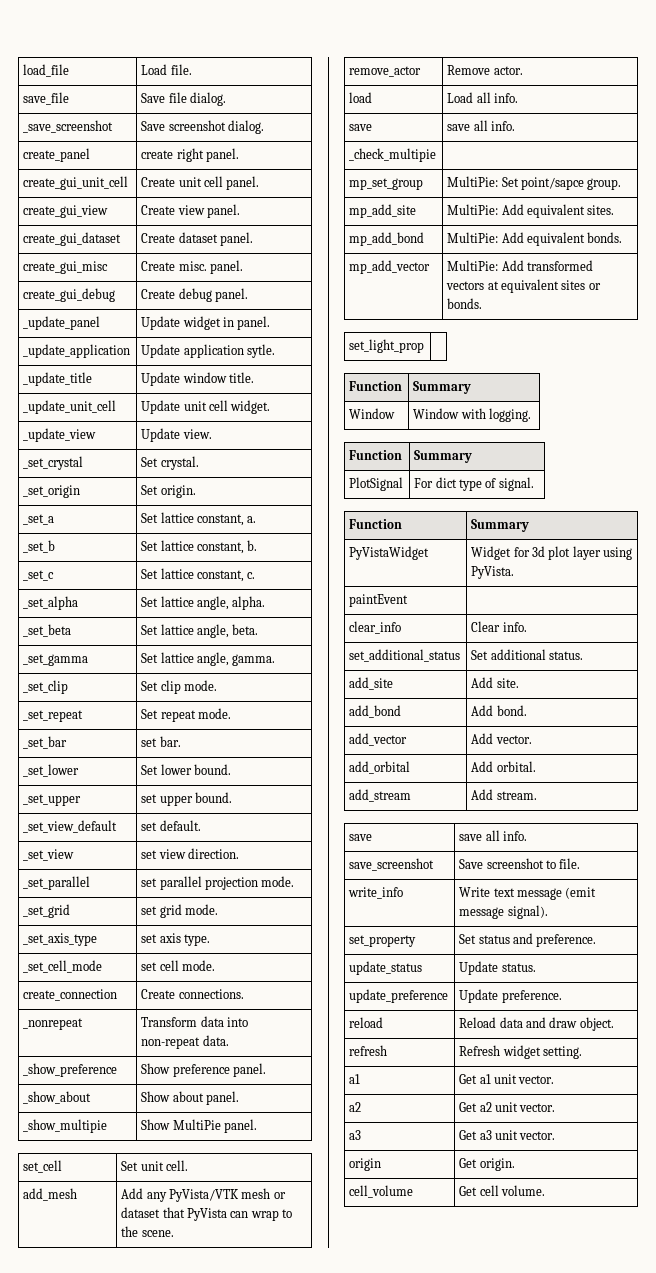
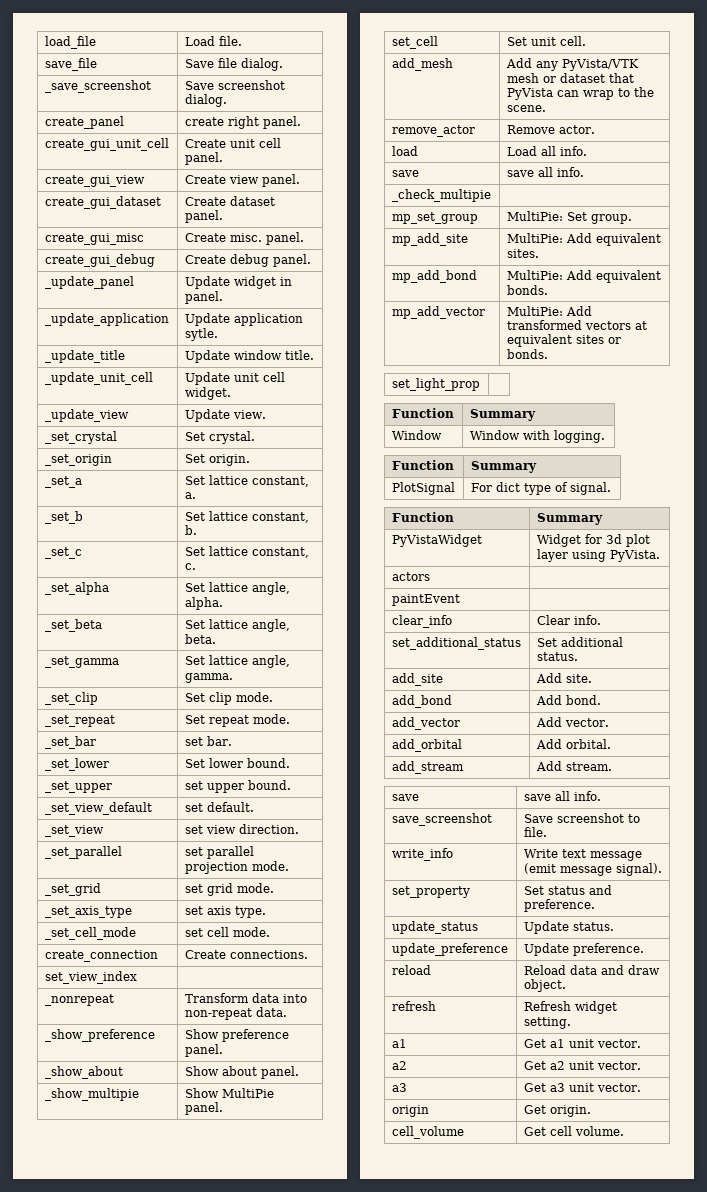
(244, 994) none -> [44,971,137,984] // set_view_index |
[520,177,584,190] point/sapce -> (587, 216) none
(515, 572) none -> [391,572,430,581] // actors |

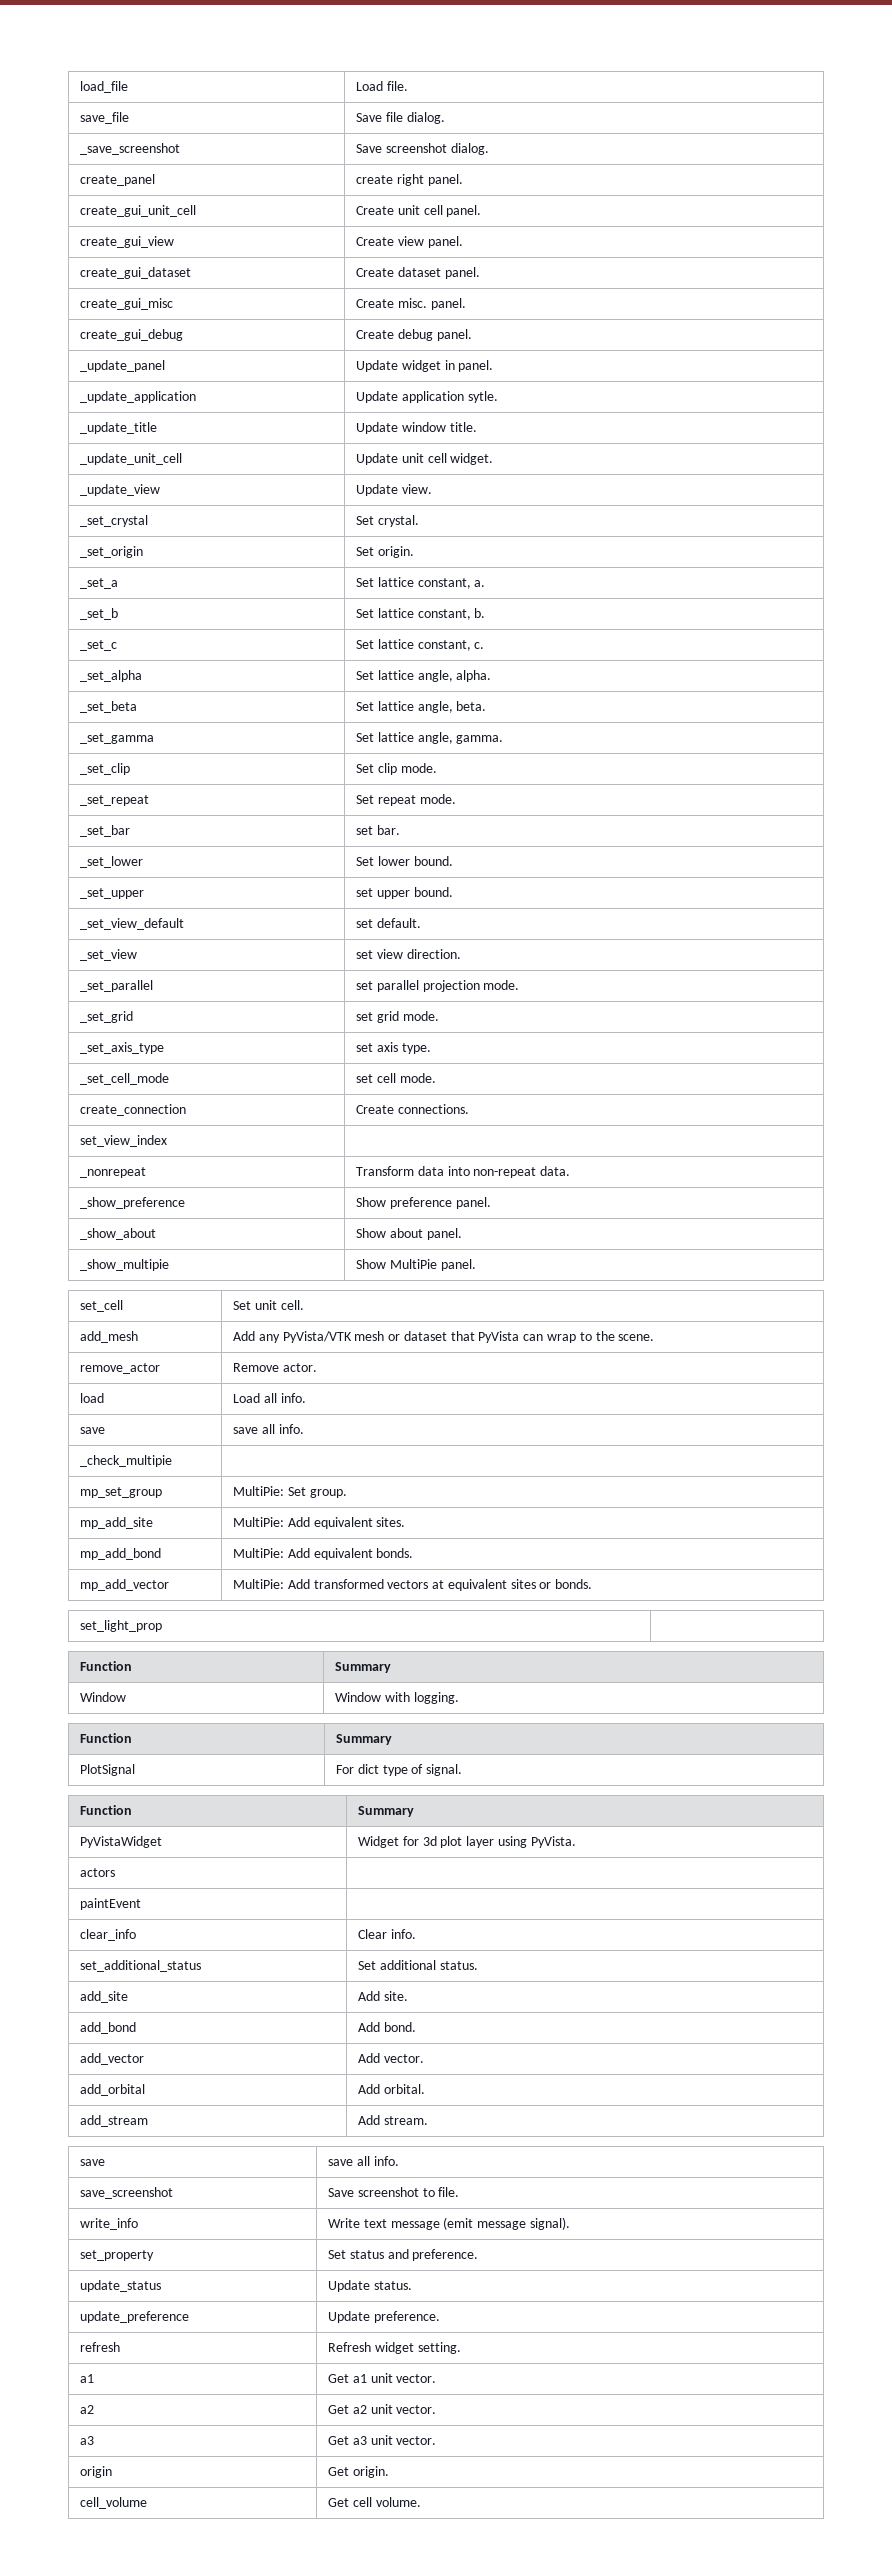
[391,965,431,975] [523,965,660,975] [523,979,566,992] // reload | Reload data and draw object. -> (440, 2317) none

